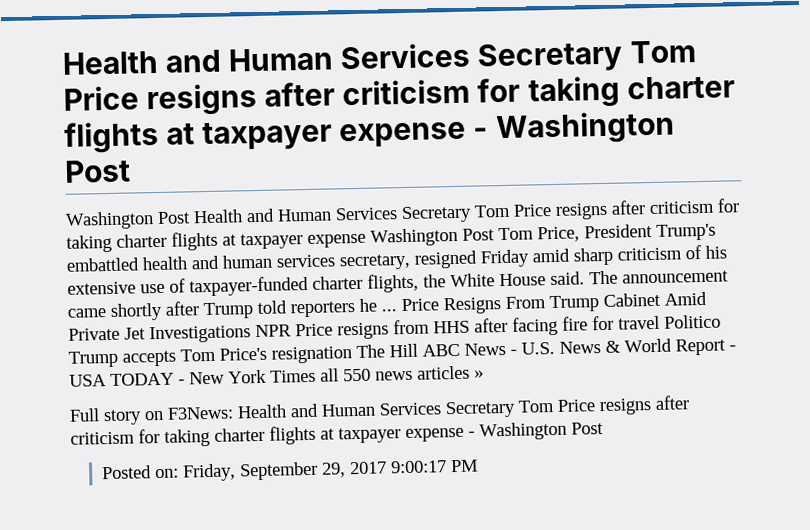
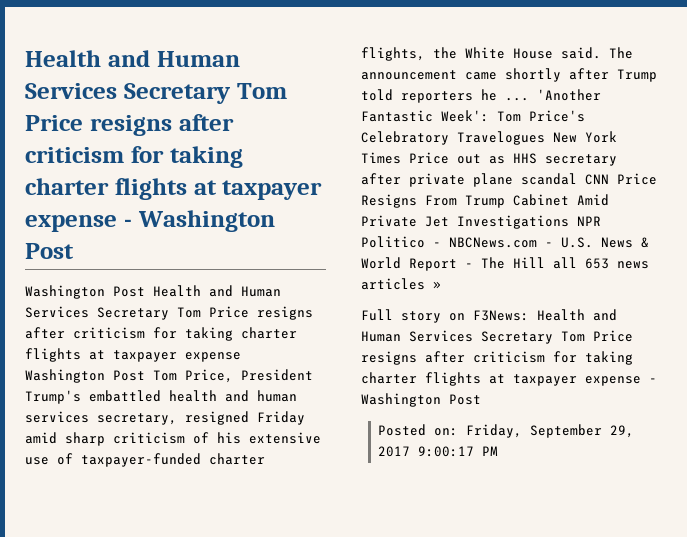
(397, 310) none -> [537,89,601,101] [361,110,585,122] [361,131,617,145] [361,152,617,166] [361,173,609,187] 'Another Fantastic Week': Tom Price's Celebratory Travelogues New York Times Price out as HHS secretary after private plane scandal CNN
[295,314,721,340] [68,342,506,368] Price resigns from HHS after facing fire for travel Politico Trump accepts Tom Price's resignation The Hill ABC News -> [361,236,537,248] Politico - NBCNews.com
[69,368,371,387] USA TODAY - New York Times all 550 -> [481,257,609,269] The Hill all 653

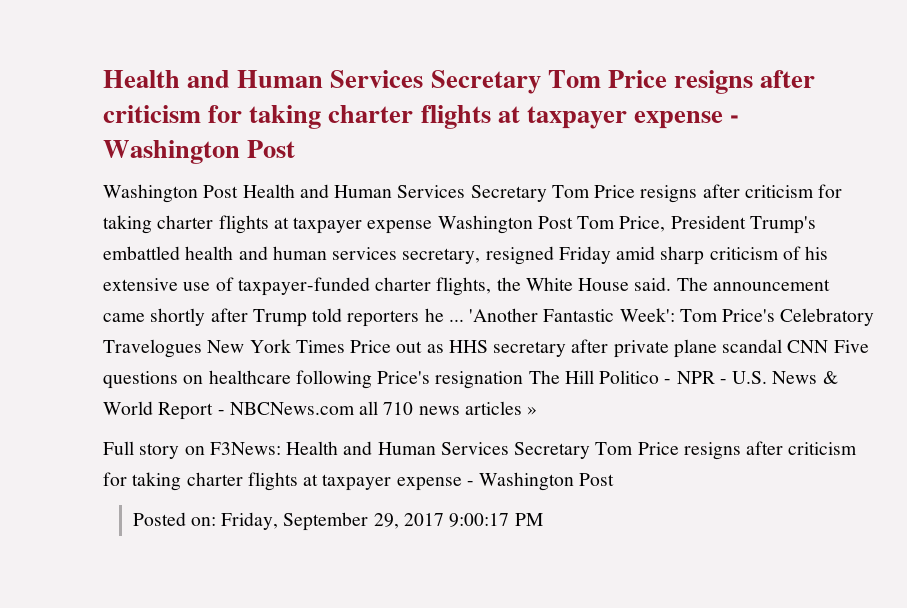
[617,173,657,185] [361,194,609,208] [361,215,601,229] Price Resigns From Trump Cabinet Amid Private Jet Investigations NPR -> [833,340,869,353] [103,370,594,389] Five questions on healthcare following Price's resignation The Hill
[449,237,537,248] NBCNews.com -> [676,371,715,384] NPR
[481,257,609,269] The Hill all 653 -> [229,401,414,415] NBCNews.com all 710

